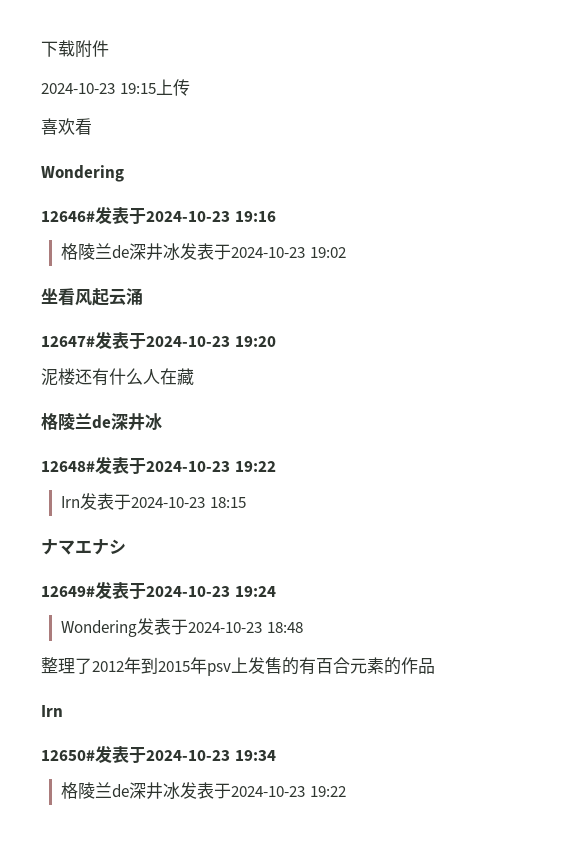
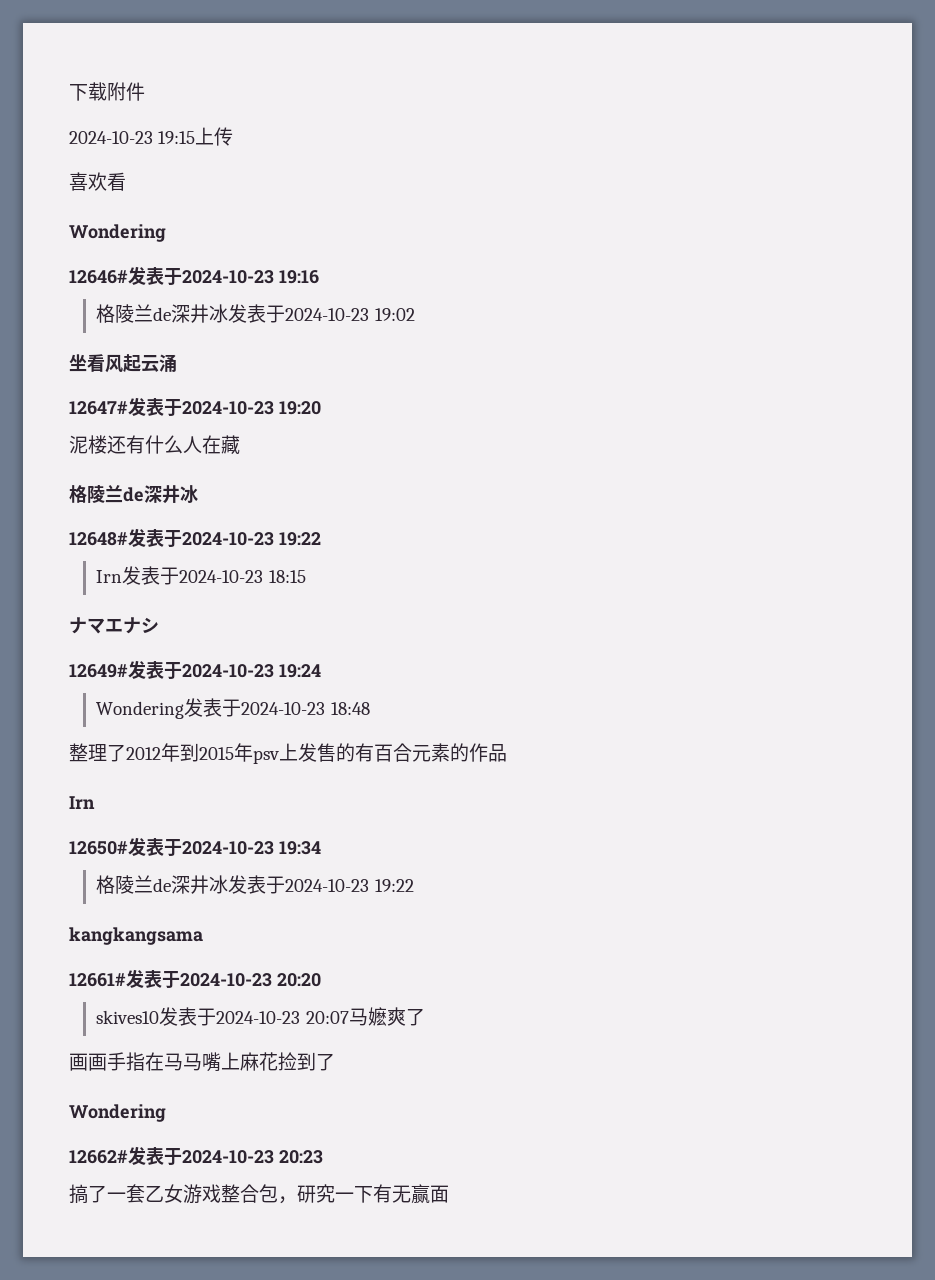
(346, 791) none -> [69,927,203,945] [69,969,321,988] [96,1007,425,1026] [69,1052,335,1072] [69,1104,166,1122] [69,1146,323,1165] [69,1184,449,1204] // kangkangsama // 12661#发表于2024-10-23 20:20 // skives10发表于2024-10-23 20:07马嬷爽了 // 画画手指在马马嘴上麻花捡到了 // Wondering // 12662#发表于2024-10-23 20:23 // 搞了一套乙女游戏整合包，研究一下有无赢面

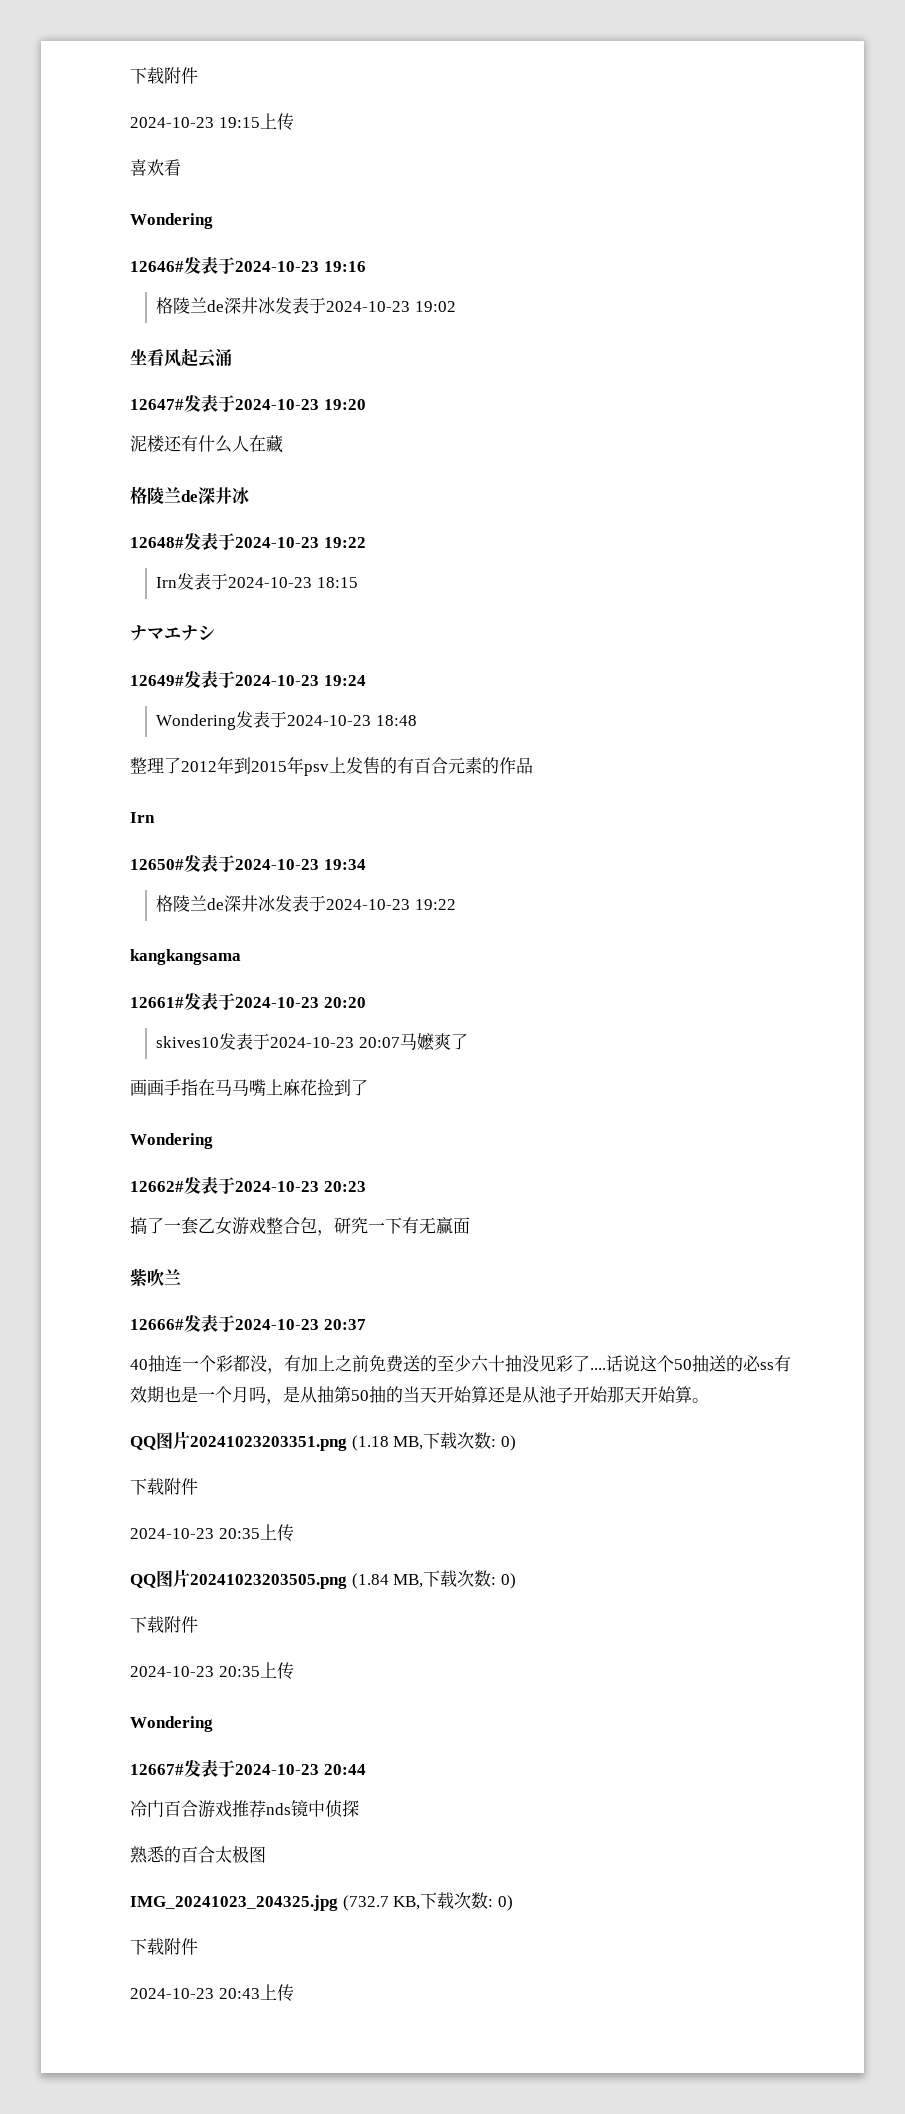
(449, 1194) none -> [130,1268,181,1287] [130,1314,366,1332] [130,1355,791,1374] [130,1386,709,1405] [130,1431,516,1451] [130,1478,198,1495] [130,1524,294,1542] [130,1569,516,1589] [130,1616,198,1633] [130,1662,294,1680] [130,1716,213,1732] [130,1759,366,1777] [130,1799,359,1818] [130,1845,266,1864] [130,1892,513,1911] [130,1938,198,1955] [130,1984,294,2002] // 紫吹兰 // 12666#发表于2024-10-23 20:37 // 40抽连一个彩都没，有加上之前免费送的至少六十抽没见彩了....话说这个50抽送的必ss有效期也是一个月吗，是从抽第50抽的当天开始算还是从池子开始那天开始算。 // QQ图片20241023203351.png (1.18 MB,下载次数: 0) // 下载附件 // 2024-10-23 20:35上传 // QQ图片20241023203505.png (1.84 MB,下载次数: 0) // 下载附件 // 2024-10-23 20:35上传 // Wondering // 12667#发表于2024-10-23 20:44 // 冷门百合游戏推荐nds镜中侦探 // 熟悉的百合太极图 // IMG_20241023_204325.jpg (732.7 KB,下载次数: 0) // 下载附件 // 2024-10-23 20:43上传

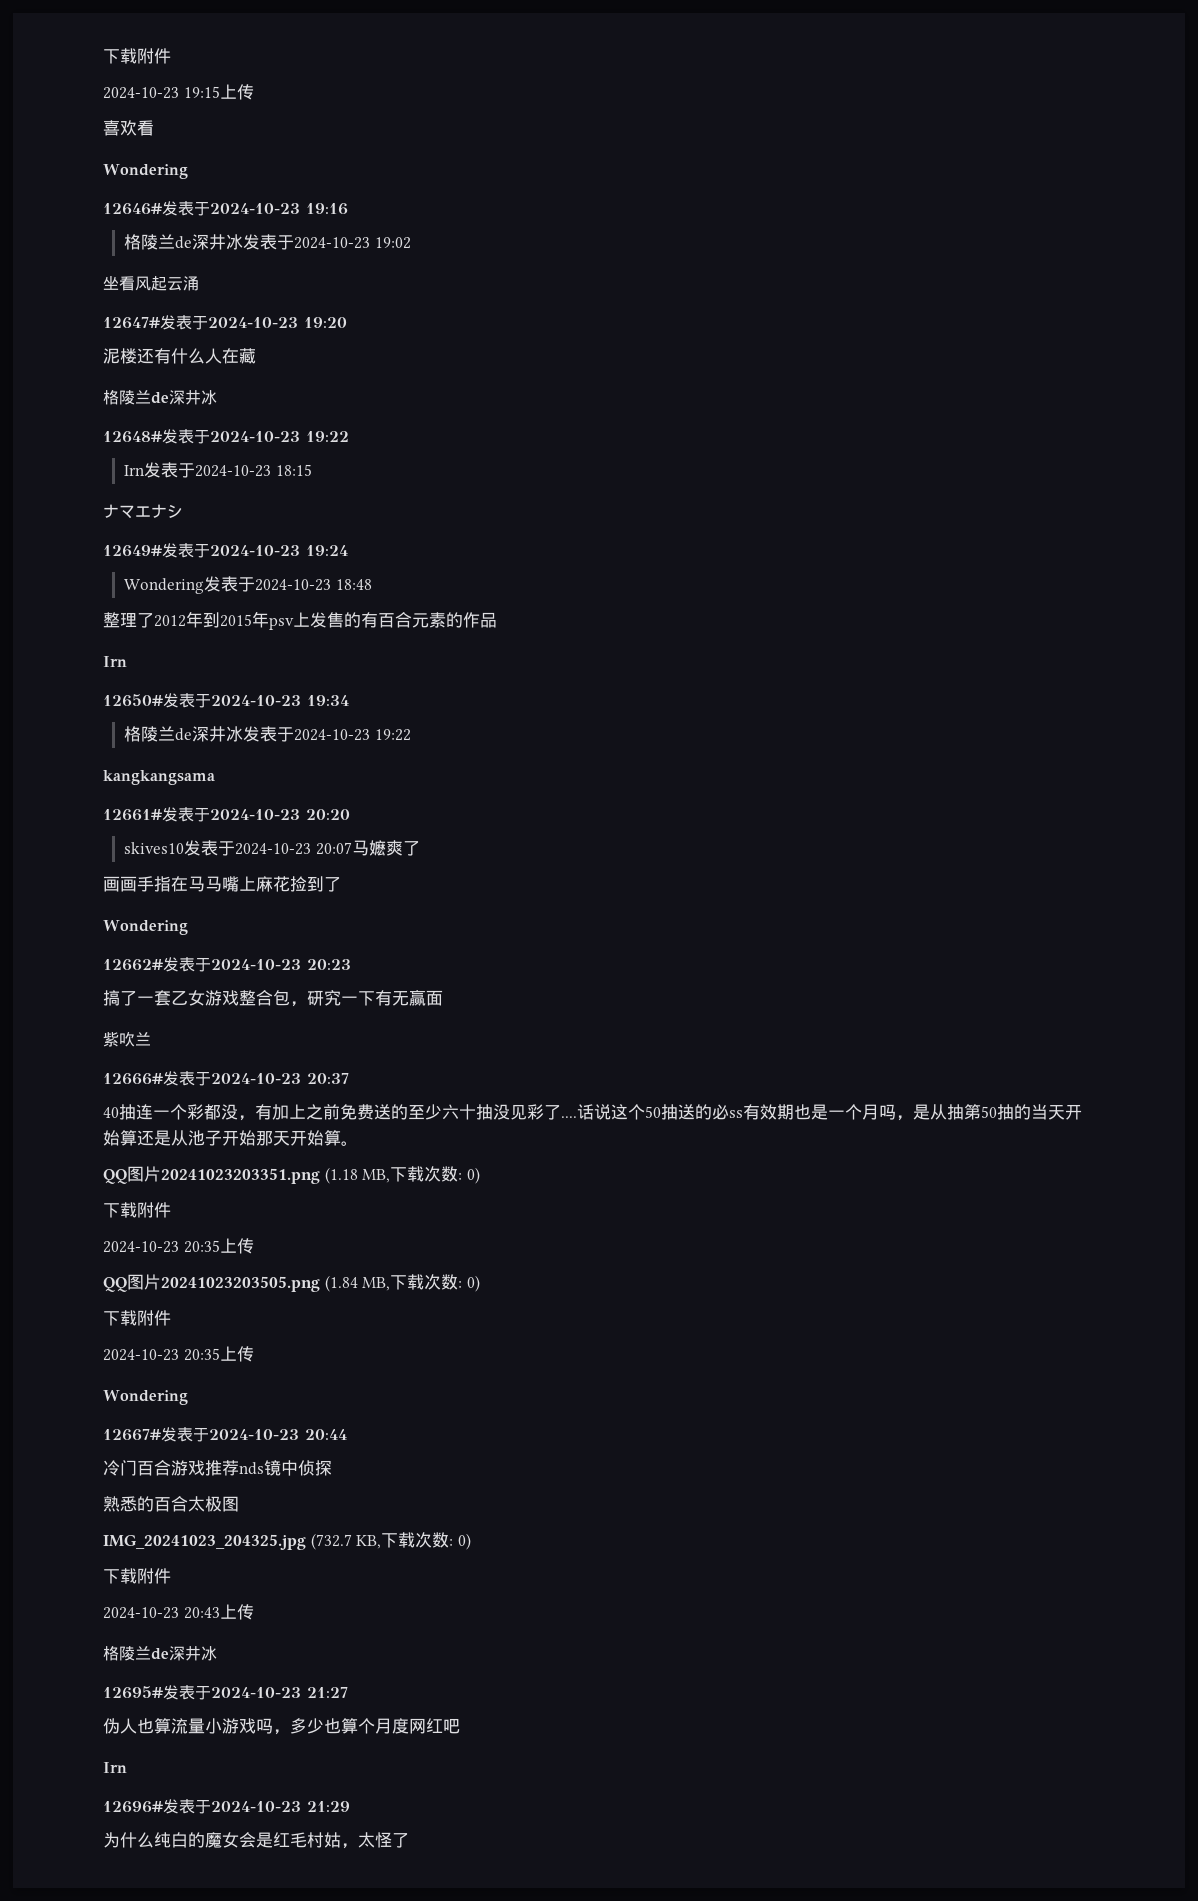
(294, 1993) none -> [103,1646,217,1661] [103,1685,348,1700] [103,1718,460,1735] [103,1762,127,1773] [103,1799,350,1814] [103,1832,409,1849] // 格陵兰de深井冰 // 12695#发表于2024-10-23 21:27 // 伪人也算流量小游戏吗，多少也算个月度网红吧 // Irn // 12696#发表于2024-10-23 21:29 // 为什么纯白的魔女会是红毛村姑，太怪了

